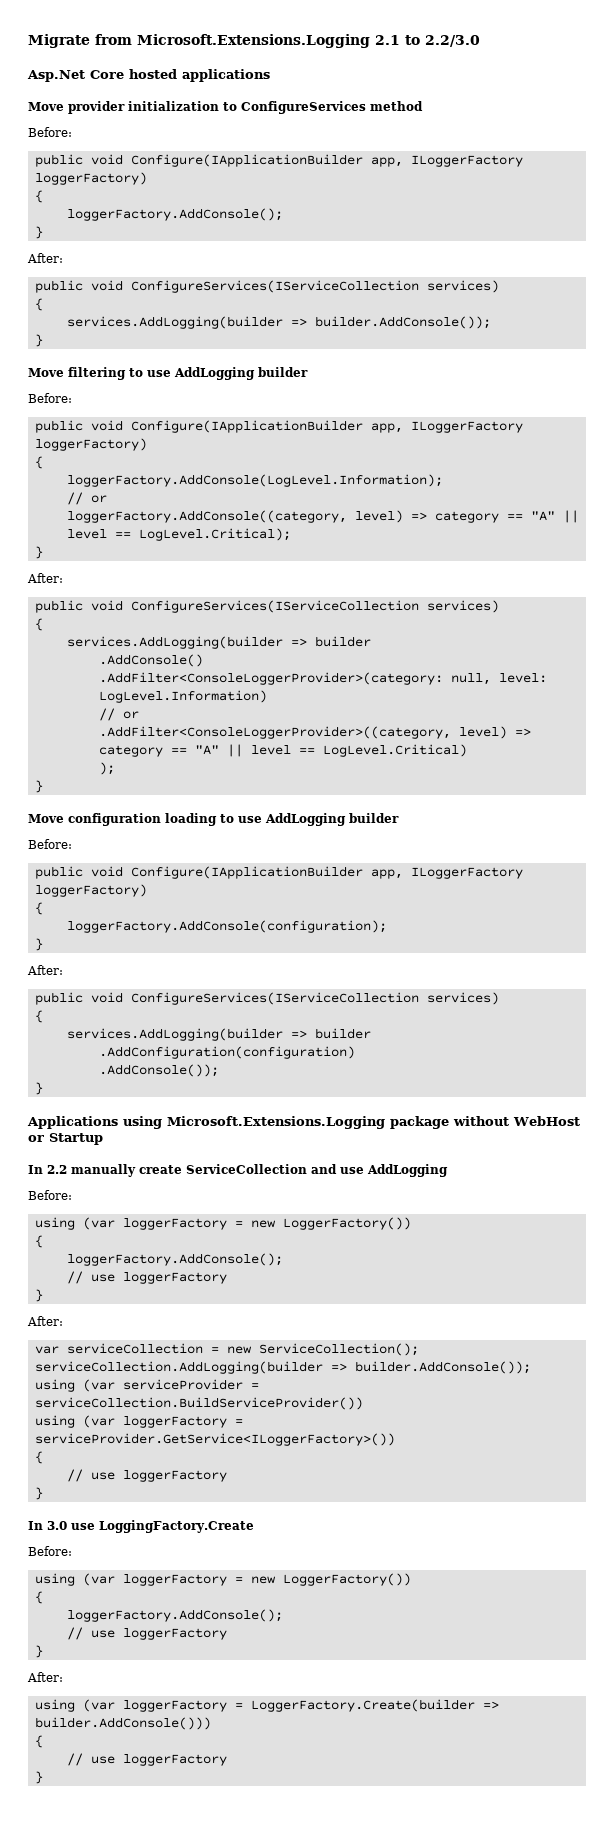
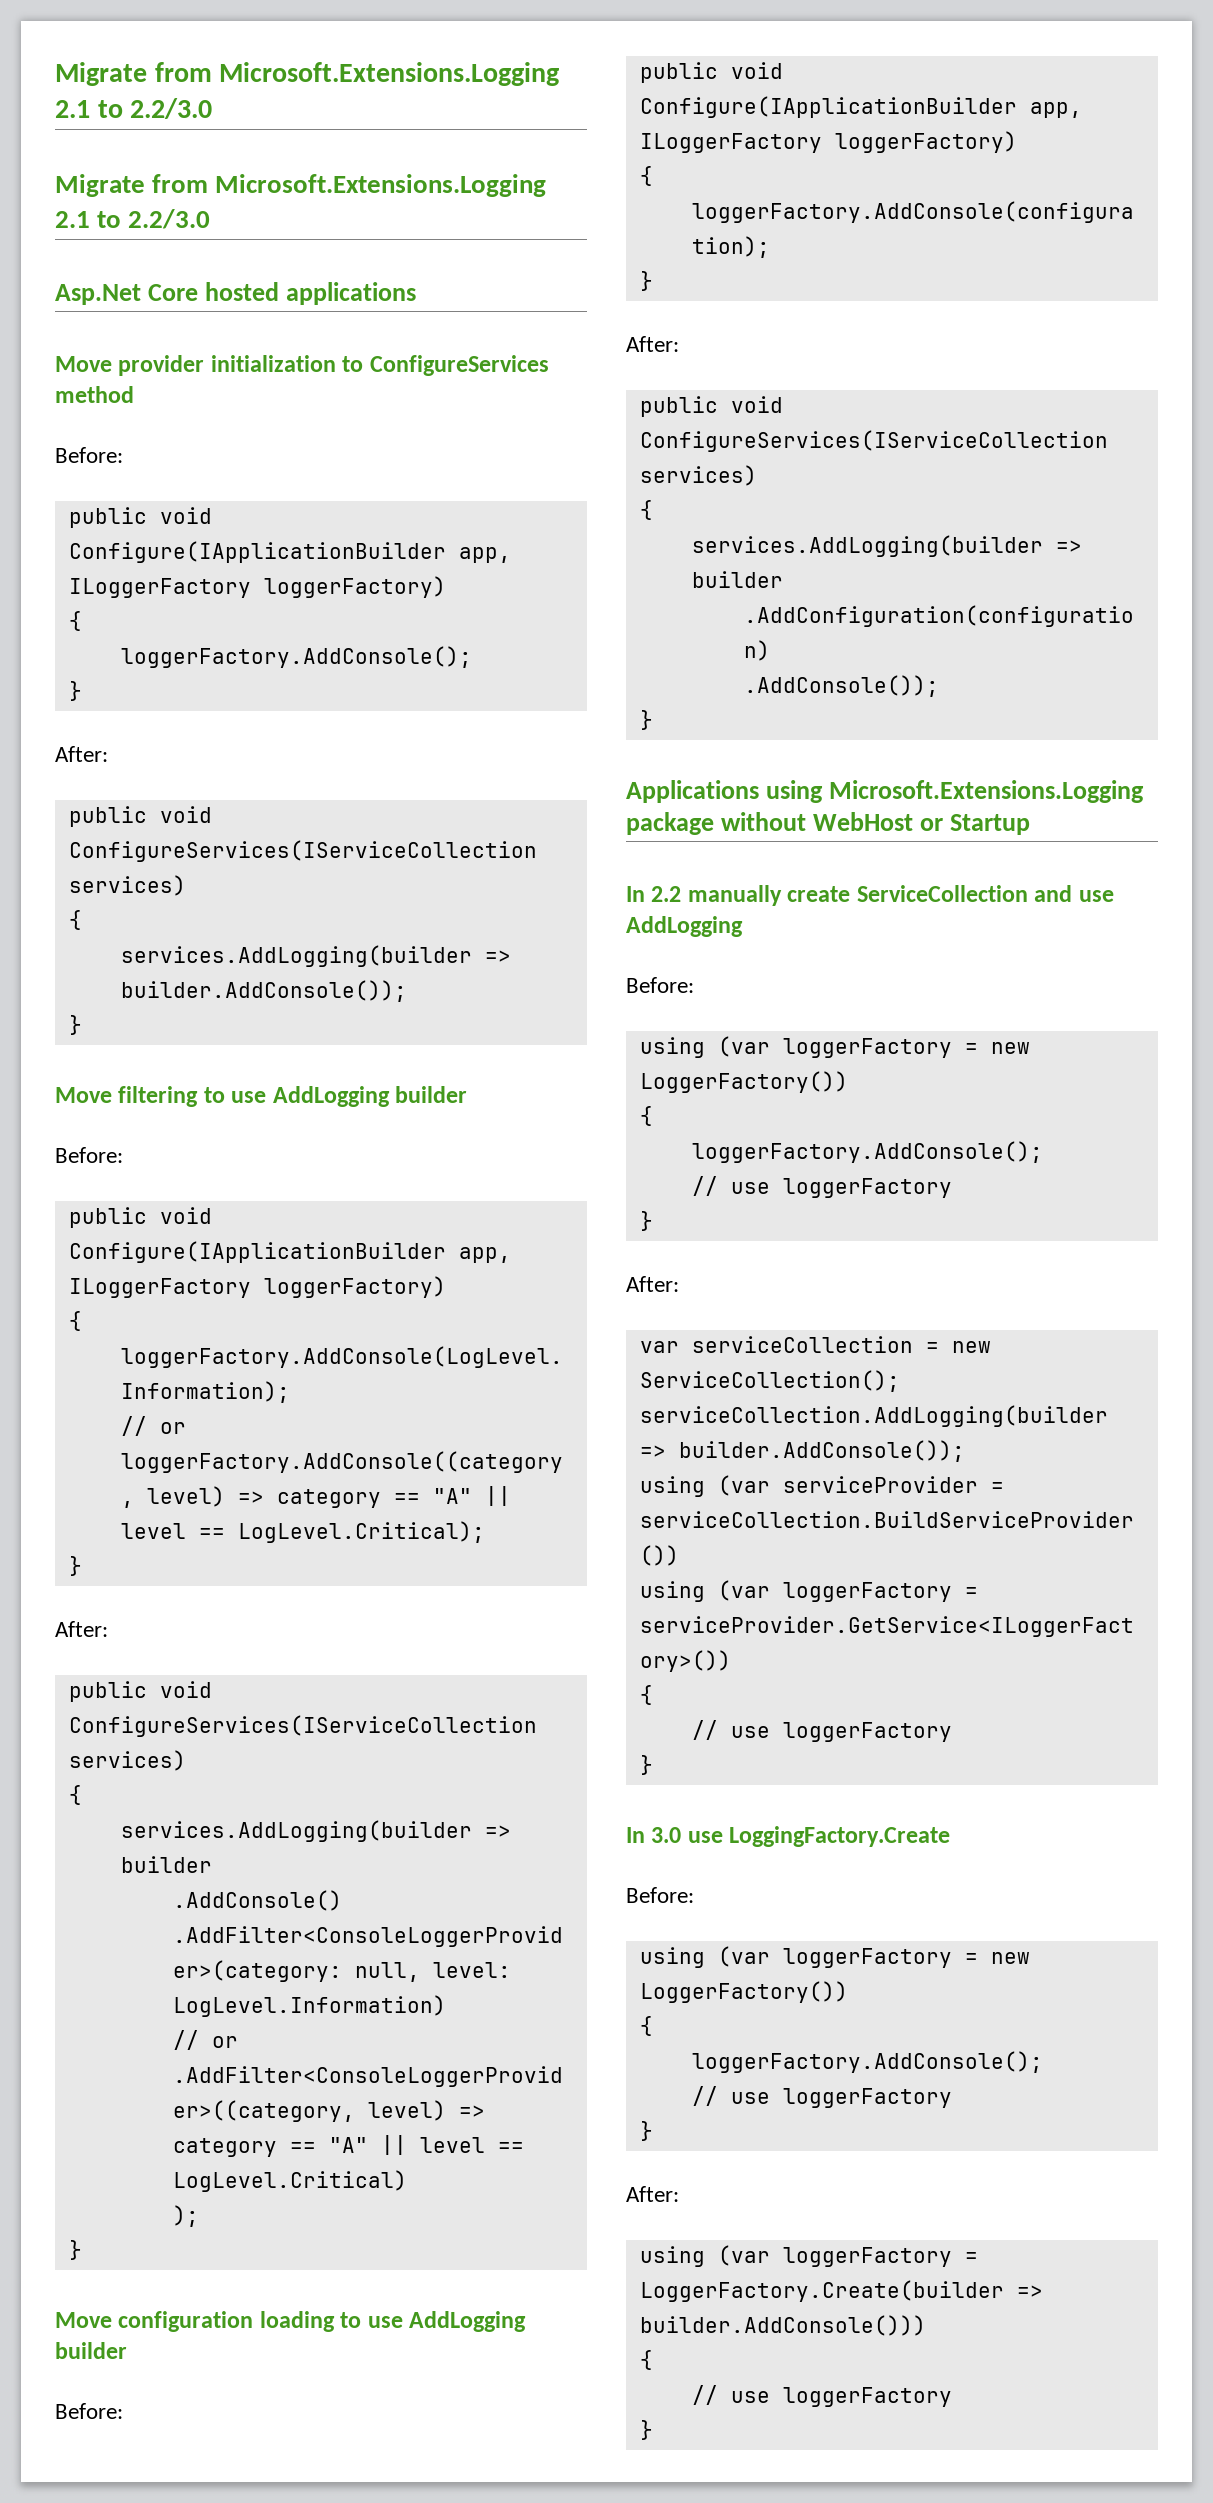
[28,34,480,48] Migrate from Microsoft.Extensions.Logging 2.1 to 2.2/3.0 -> [55,62,560,86] [55,98,213,119] [55,174,547,197] [55,209,211,229] Migrate from Microsoft.Extensions.Logging 2.1 to 2.2/3.0 // Migrate from Microsoft.Extensions.Logging 2.1 to 2.2/3.0

